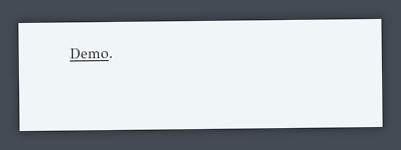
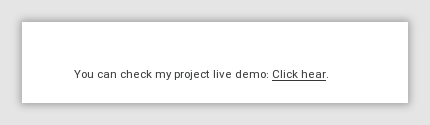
[69,47,113,60] Demo. -> [74,70,329,80] You can check my project live demo: Click hear.

